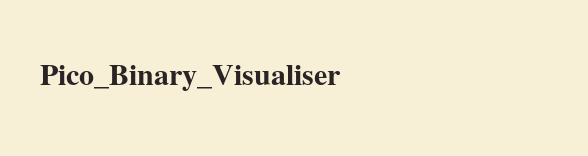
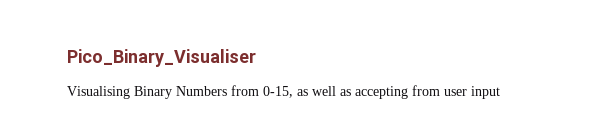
(341, 78) none -> [67,85,500,99] // Visualising Binary Numbers from 0-15, as well as accepting from user input

